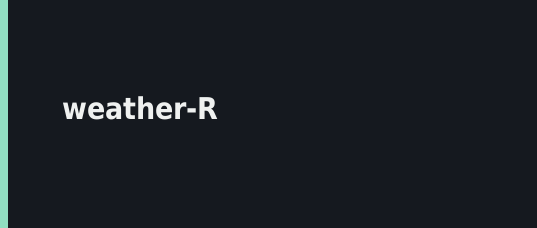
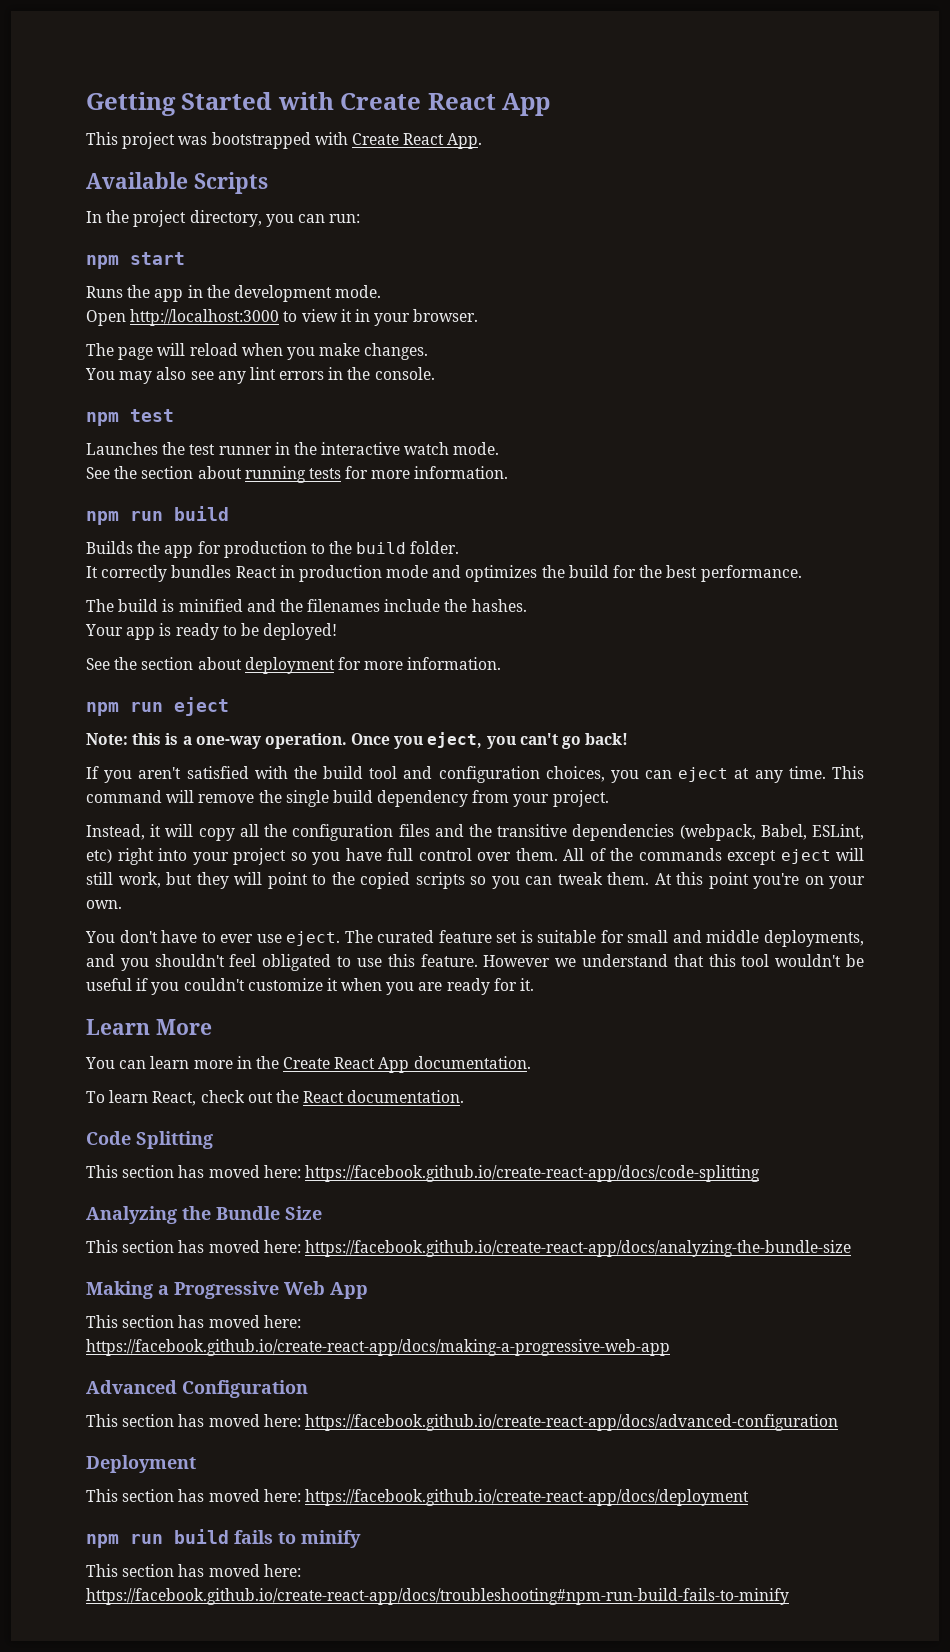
[62,96,218,120] weather-R -> [86,92,551,116] [86,132,483,149] [86,172,268,194] [86,210,361,227] [86,252,185,269] [86,285,382,302] [86,309,479,326] [86,343,429,360] [85,367,435,384] [86,409,174,426] [86,442,500,455] [86,466,509,483] [86,506,229,525] [86,541,460,558] [86,565,802,582] [86,599,527,612] [85,623,338,640] [86,657,502,674] [86,697,229,716] [86,732,629,749] [86,766,864,783] [86,790,609,807] [86,824,864,841] [86,848,864,865] [86,872,865,889] [86,900,122,909] [85,930,864,947] [86,954,864,971] [86,978,535,995] [86,1019,212,1035] [85,1056,531,1073] [86,1090,465,1106] [86,1131,213,1149] [86,1165,760,1182] [86,1206,322,1224] [86,1240,851,1257] [86,1281,368,1299] [86,1315,301,1328] [86,1339,670,1356] [86,1380,308,1398] [86,1414,838,1431] [86,1455,196,1473] [86,1489,749,1506] [86,1529,361,1548] [86,1564,301,1577] [86,1588,789,1605] Getting Started with Create React App // This project was bootstrapped with Create React App. // Available Scripts // In the project directory, you can run: // npm start // Runs the app in the development mode. // Open http://localhost:3000 to view it in your browser. // The page will reload when you make changes. // You may also see any lint errors in the console. // npm test // Launches the test runner in the interactive watch mode. // See the section about running tests for more information. // npm run build // Builds the app for production to the build folder. // It correctly bundles React in production mode and optimizes the build for the best performance. // The build is minified and the filenames include the hashes. // Your app is ready to be deployed! // See the section about deployment for more information. // npm run eject // Note: this is a one-way operation. Once you eject, you can't go back! // If you aren't satisfied with the build tool and configuration choices, you can eject at any time. This command will remove the single build dependency from your project. // Instead, it will copy all the configuration files and the transitive dependencies (webpack, Babel, ESLint, etc) right into your project so you have full control over them. All of the commands except eject will still work, but they will point to the copied scripts so you can tweak them. At this point you're on your own. // You don't have to ever use eject. The curated feature set is suitable for small and middle deployments, and you shouldn't feel obligated to use this feature. However we understand that this tool wouldn't be useful if you couldn't customize it when you are ready for it. // Learn More // You can learn more in the Create React App documentation. // To learn React, check out the React documentation. // Code Splitting // This section has moved here: https://facebook.github.io/create-react-app/docs/code-splitting // Analyzing the Bundle Size // This section has moved here: https://facebook.github.io/create-react-app/docs/analyzing-the-bundle-size // Making a Progressive Web App // This section has moved here: https://facebook.github.io/create-react-app/docs/making-a-progressive-web-app // Advanced Configuration // This section has moved here: https://facebook.github.io/create-react-app/docs/advanced-configuration // Deployment // This section has moved here: https://facebook.github.io/create-react-app/docs/deployment // npm run build fails to minify // This section has moved here: https://facebook.github.io/create-react-app/docs/troubleshooting#npm-run-build-fails-to-minify

